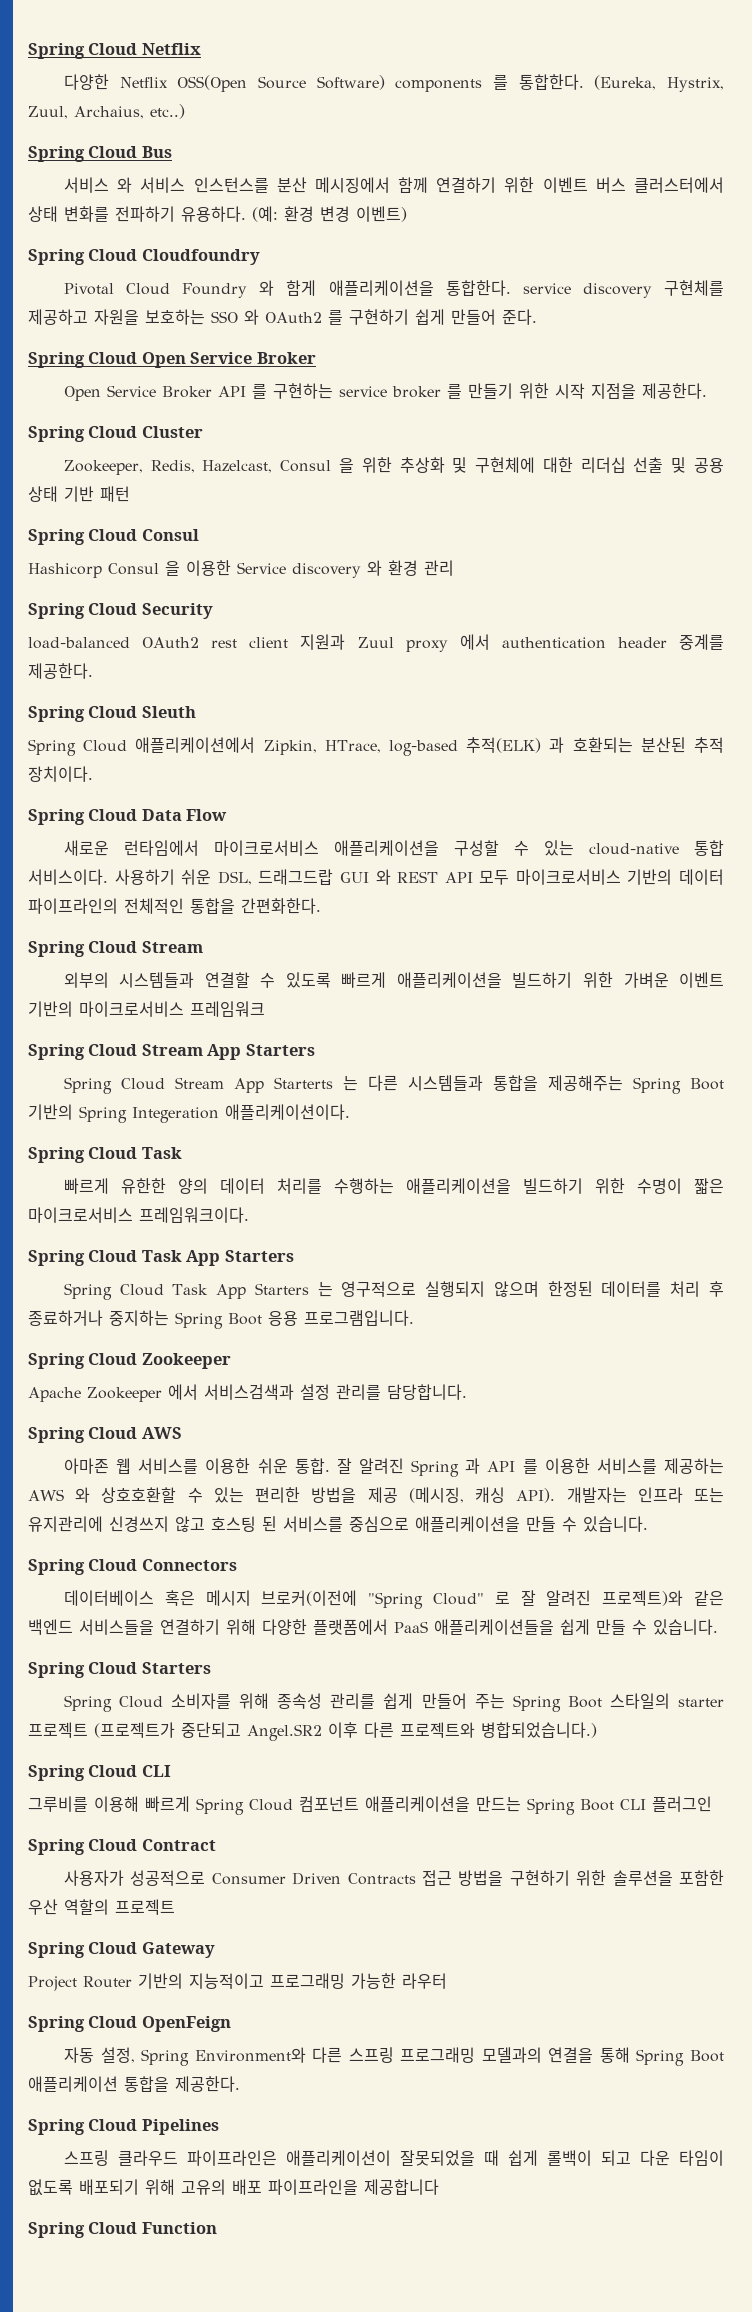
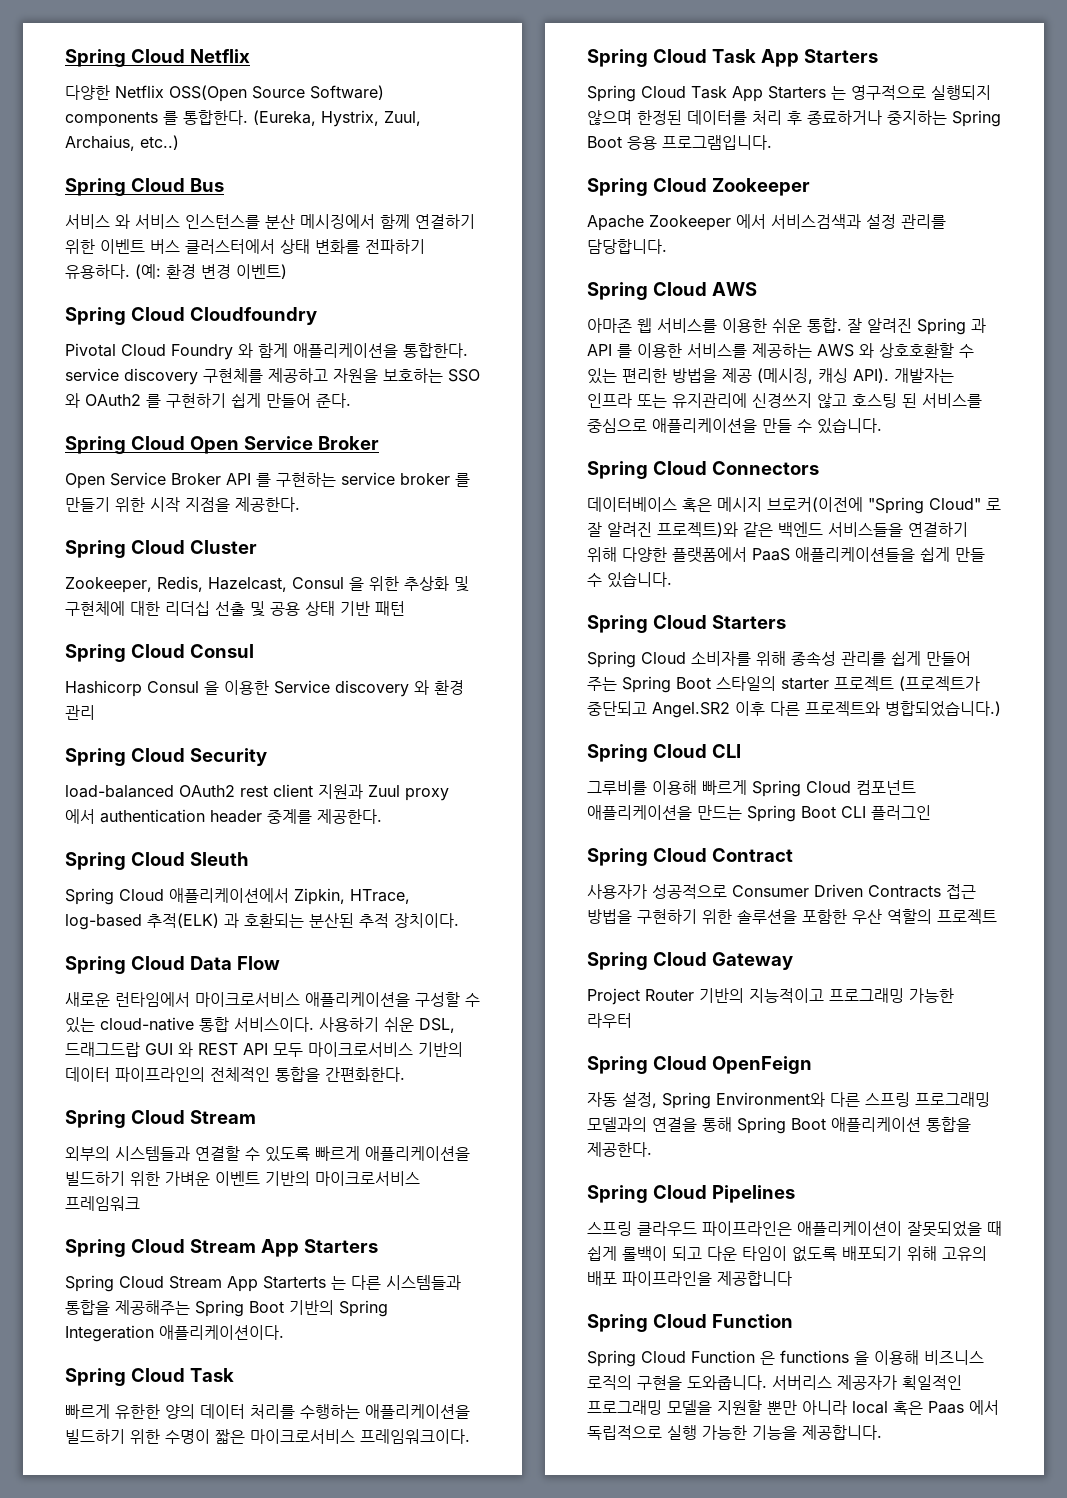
(217, 2228) none -> [587,1350,984,1367] [587,1375,962,1390] [587,1400,999,1415] [587,1425,882,1440] // Spring Cloud Function 은 functions 을 이용해 비즈니스 로직의 구현을 도와줍니다. 서버리스 제공자가 획일적인 프로그래밍 모델을 지원할 뿐만 아니라 local 혹은 Paas 에서 독립적으로 실행 가능한 기능을 제공합니다.

